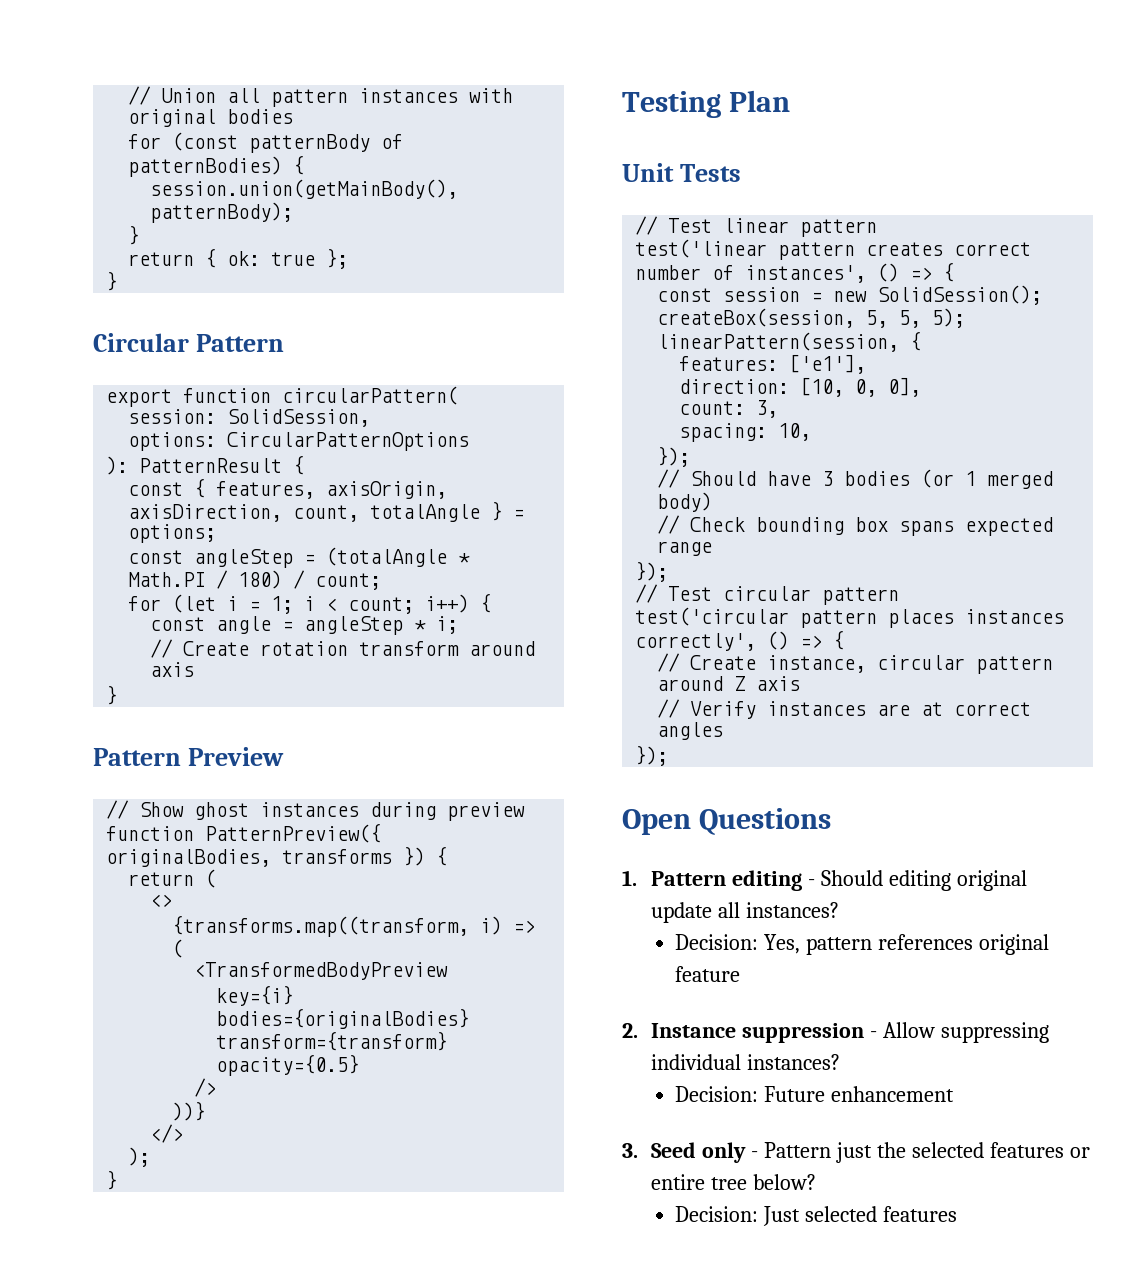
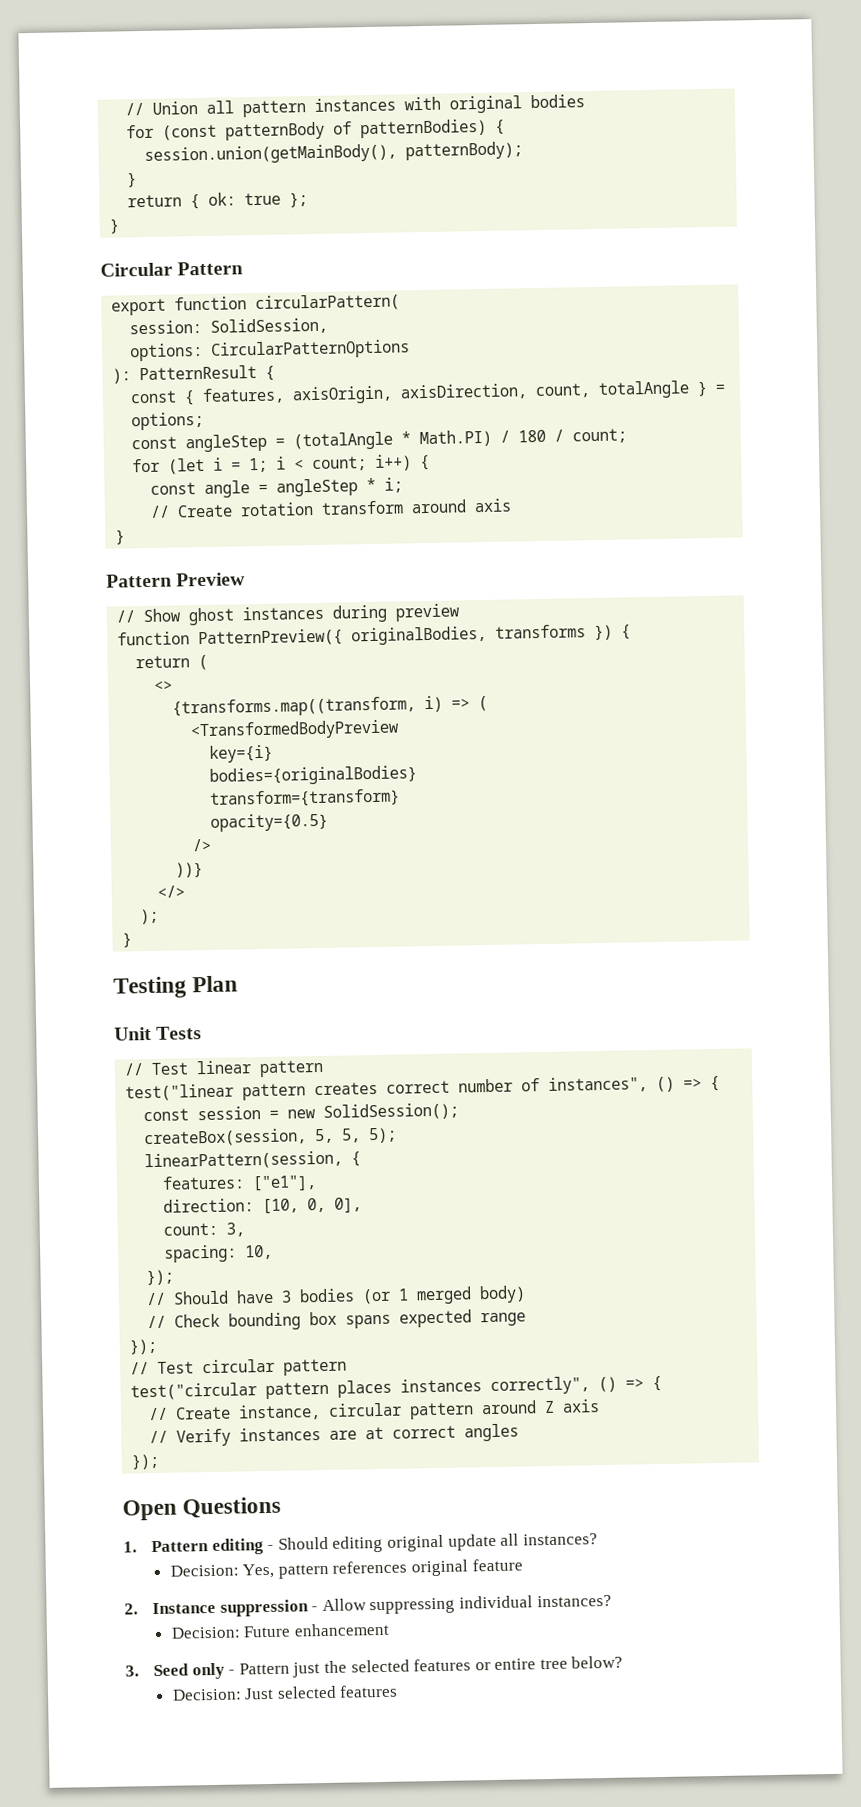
[128,570,283,589] Math.PI / 180) -> [419,429,547,448] Math.PI) / 180
[635,239,768,258] test('linear -> [125,1083,235,1102] test("linear
[745,265,867,283] instances', -> [548,1076,649,1093] instances",
[789,354,867,374] ['e1'], -> [252,1175,318,1192] ["e1"],
[635,607,790,626] test('circular -> [130,1382,258,1401] test("circular
[635,633,757,651] correctly', -> [490,1376,591,1396] correctly",

